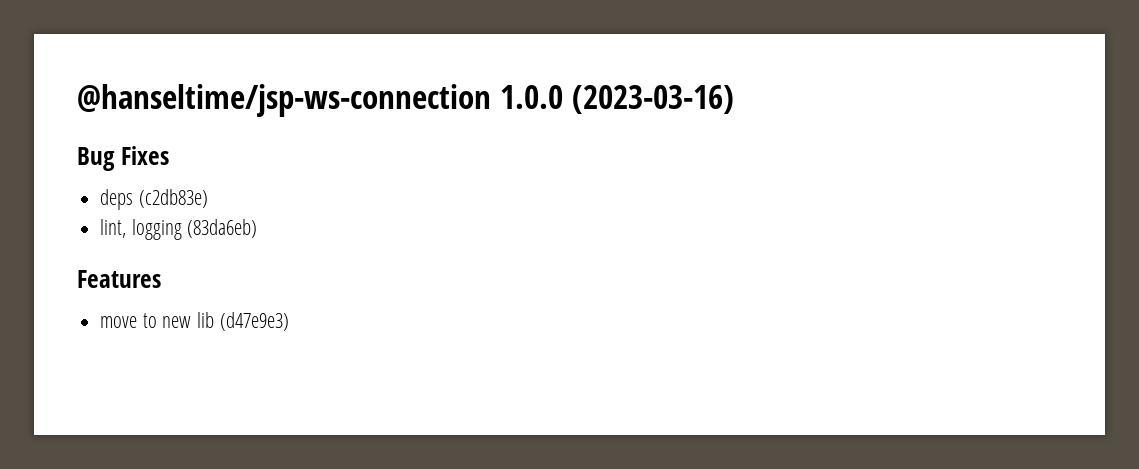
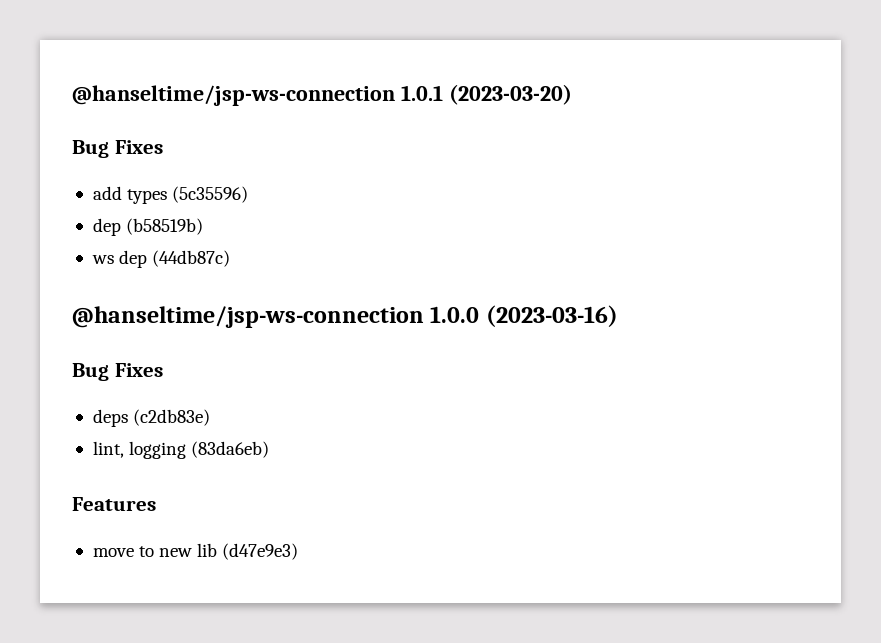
[77,84,491,117] @hanseltime/jsp-ws-connection -> [72,84,572,106] [72,140,163,158] [92,186,249,204] [92,218,204,236] [91,250,231,268] [72,306,424,328] @hanseltime/jsp-ws-connection 1.0.1 (2023-03-20) // Bug Fixes // add types (5c35596) // dep (b58519b) // ws dep (44db87c) // @hanseltime/jsp-ws-connection

